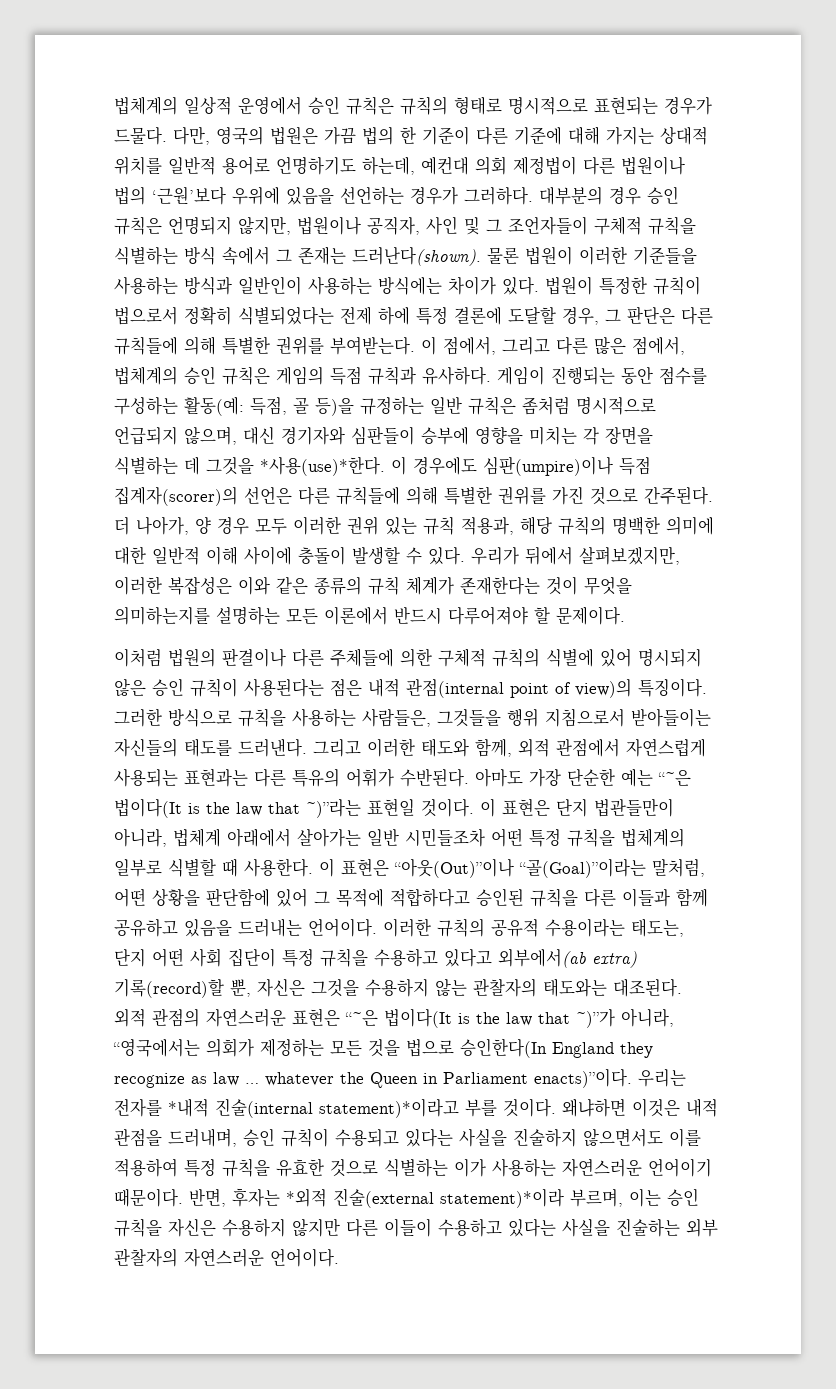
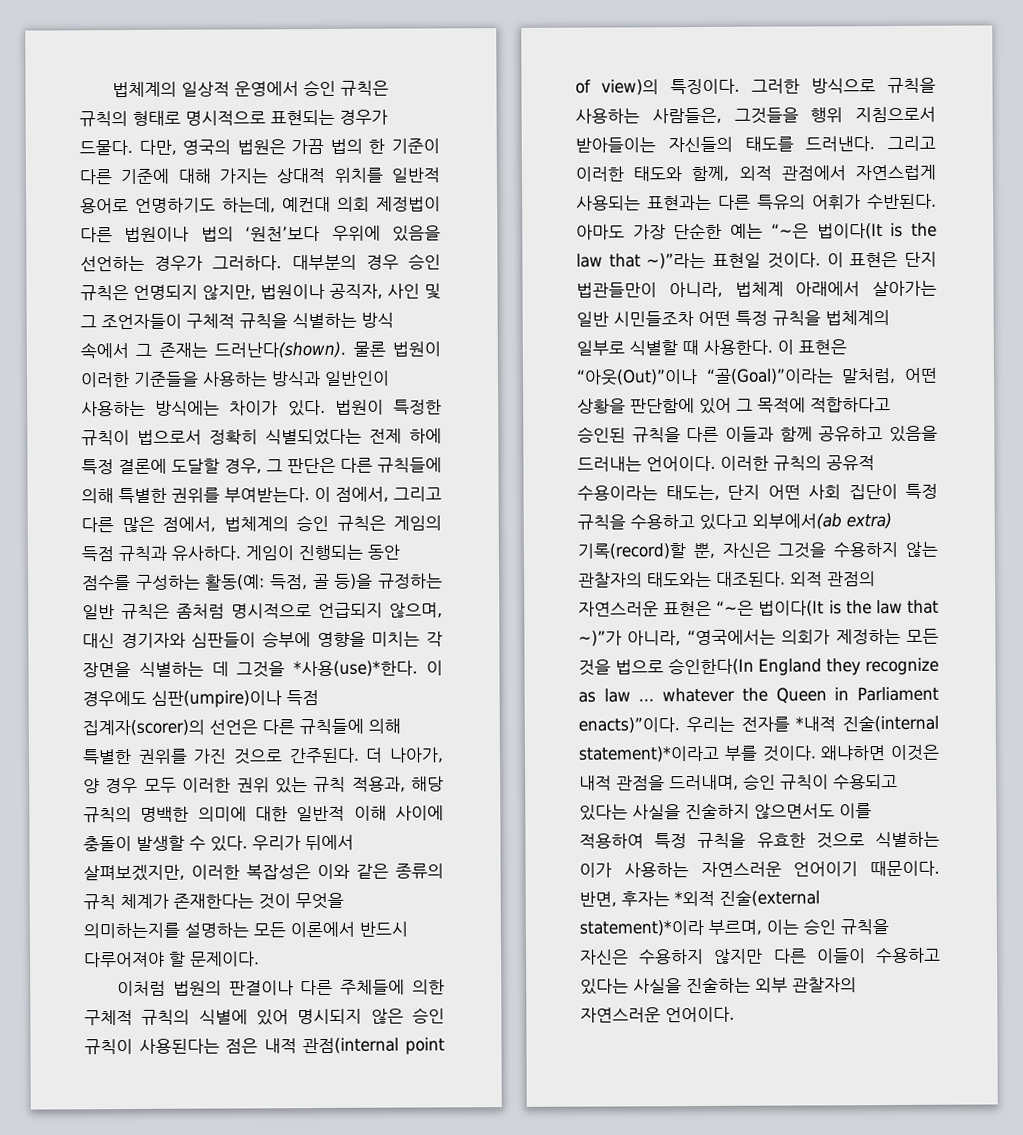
[152,186,226,205] ‘근원’보다 -> [245,225,321,242] ‘원천’보다

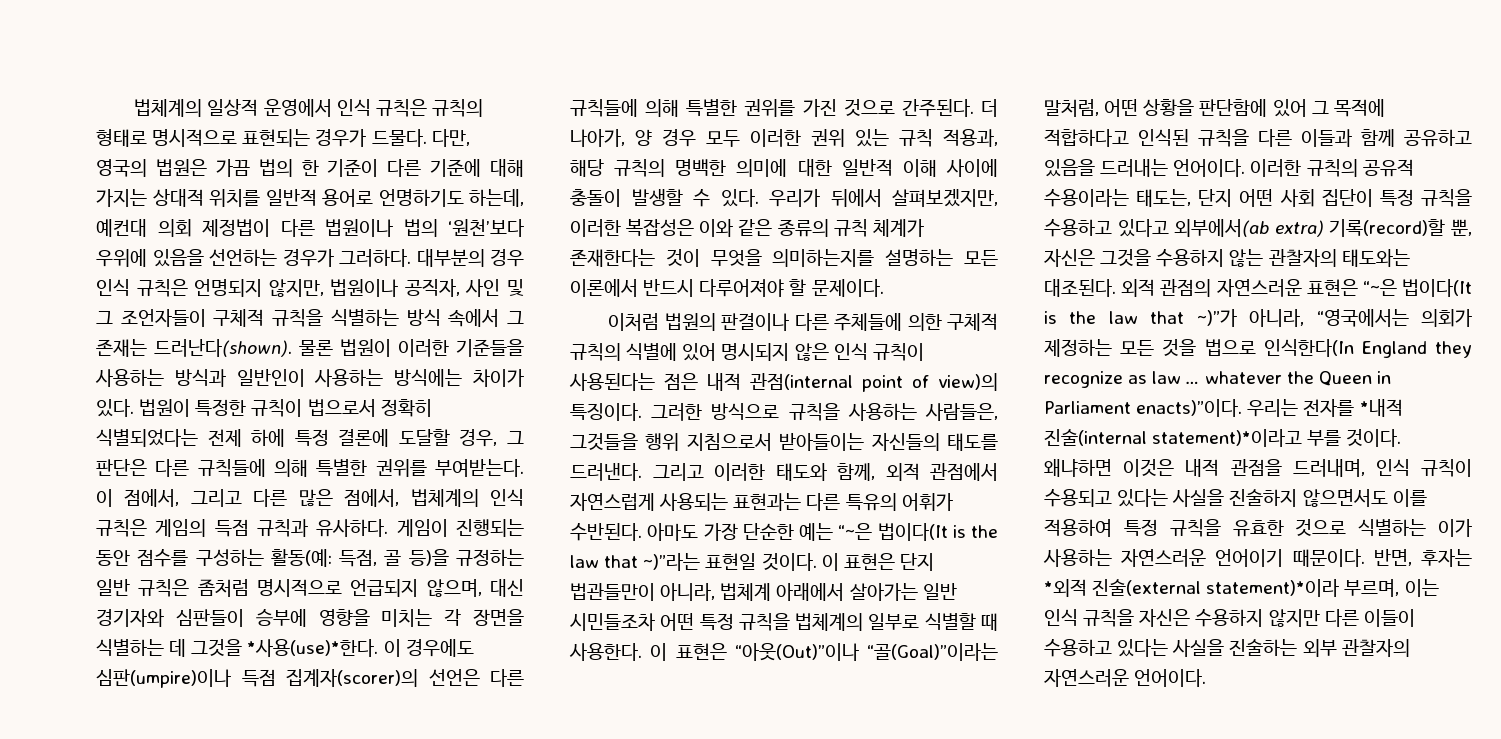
[302,79,336,97] 승인 -> [336,99,371,116] 인식
[408,253,441,270] 승인 -> [96,279,130,296] 인식
[296,514,329,532] 승인 -> [490,489,524,506] 인식
[412,1007,445,1024] 승인 -> [833,343,868,360] 인식
[577,426,626,443] 승인된 -> [1138,129,1189,146] 인식된
[668,657,754,676] 승인한다(In -> [1263,339,1354,357] 인식한다(In
[743,773,776,790] 승인 -> [1375,459,1410,476] 인식
[803,918,836,935] 승인 -> [1044,609,1078,626] 인식

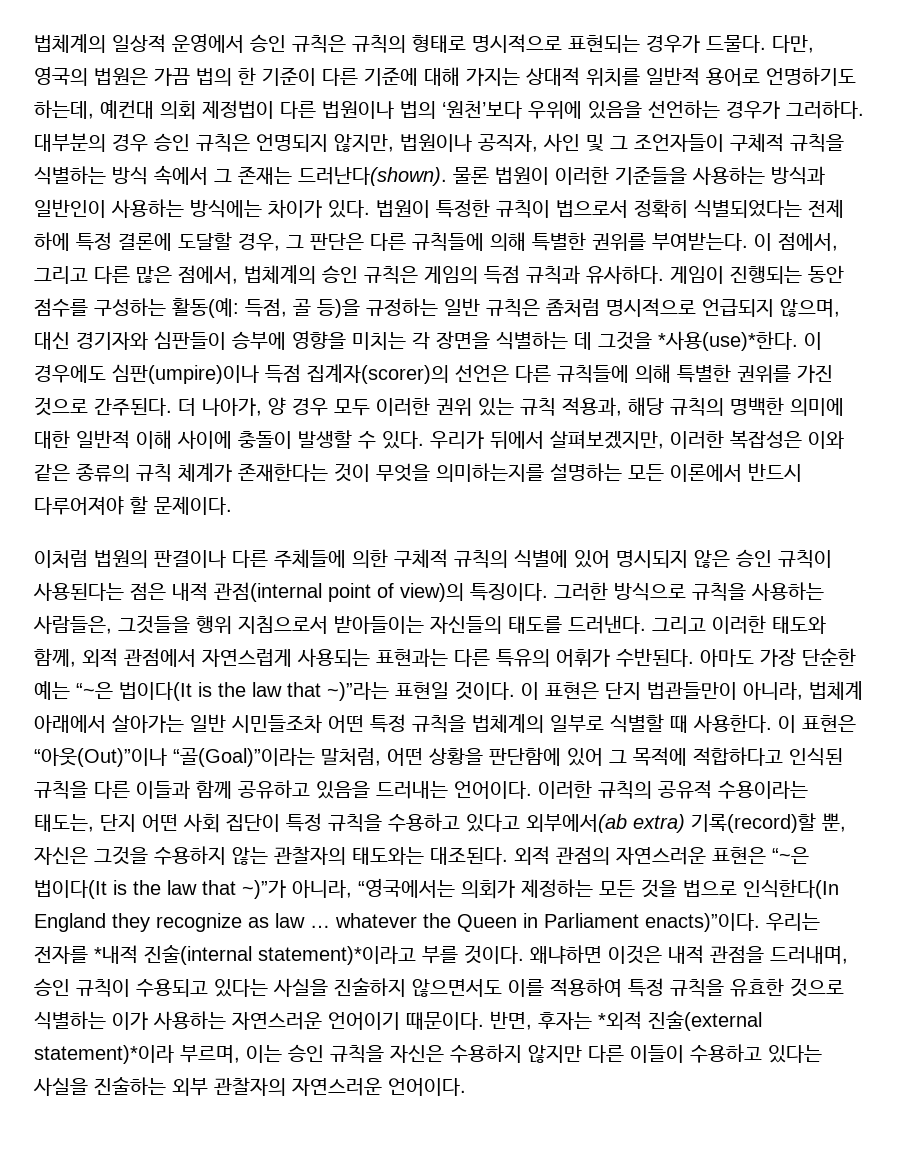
[336,99,371,116] 인식 -> [250,34,286,52] 승인
[96,279,130,296] 인식 -> [154,133,190,151] 승인
[490,489,524,506] 인식 -> [322,265,358,283] 승인
[833,343,868,360] 인식 -> [736,549,772,567] 승인
[1375,459,1410,476] 인식 -> [34,978,70,996] 승인
[1044,609,1078,626] 인식 -> [288,1044,324,1062] 승인

